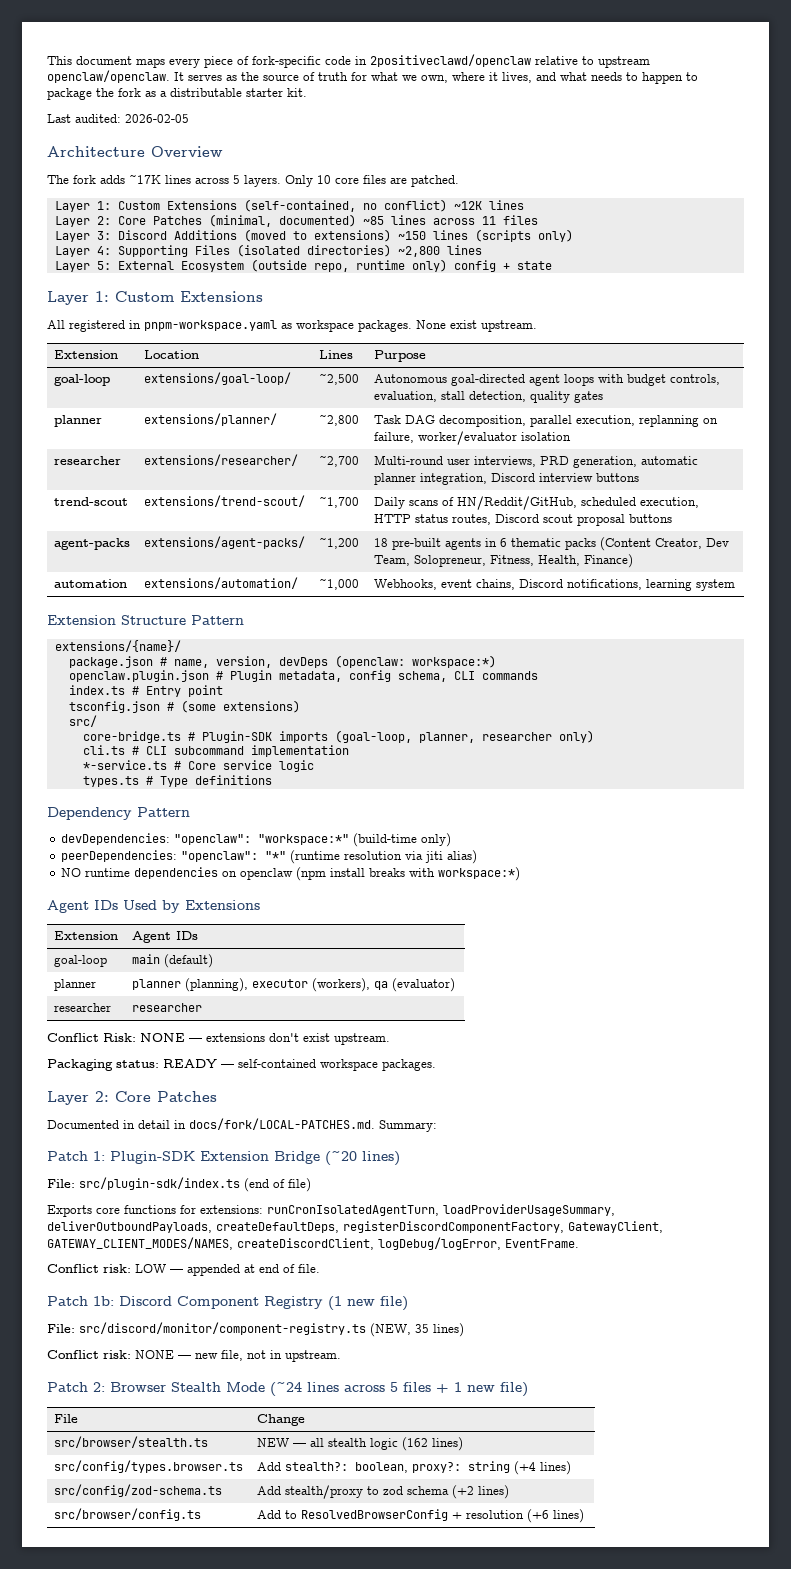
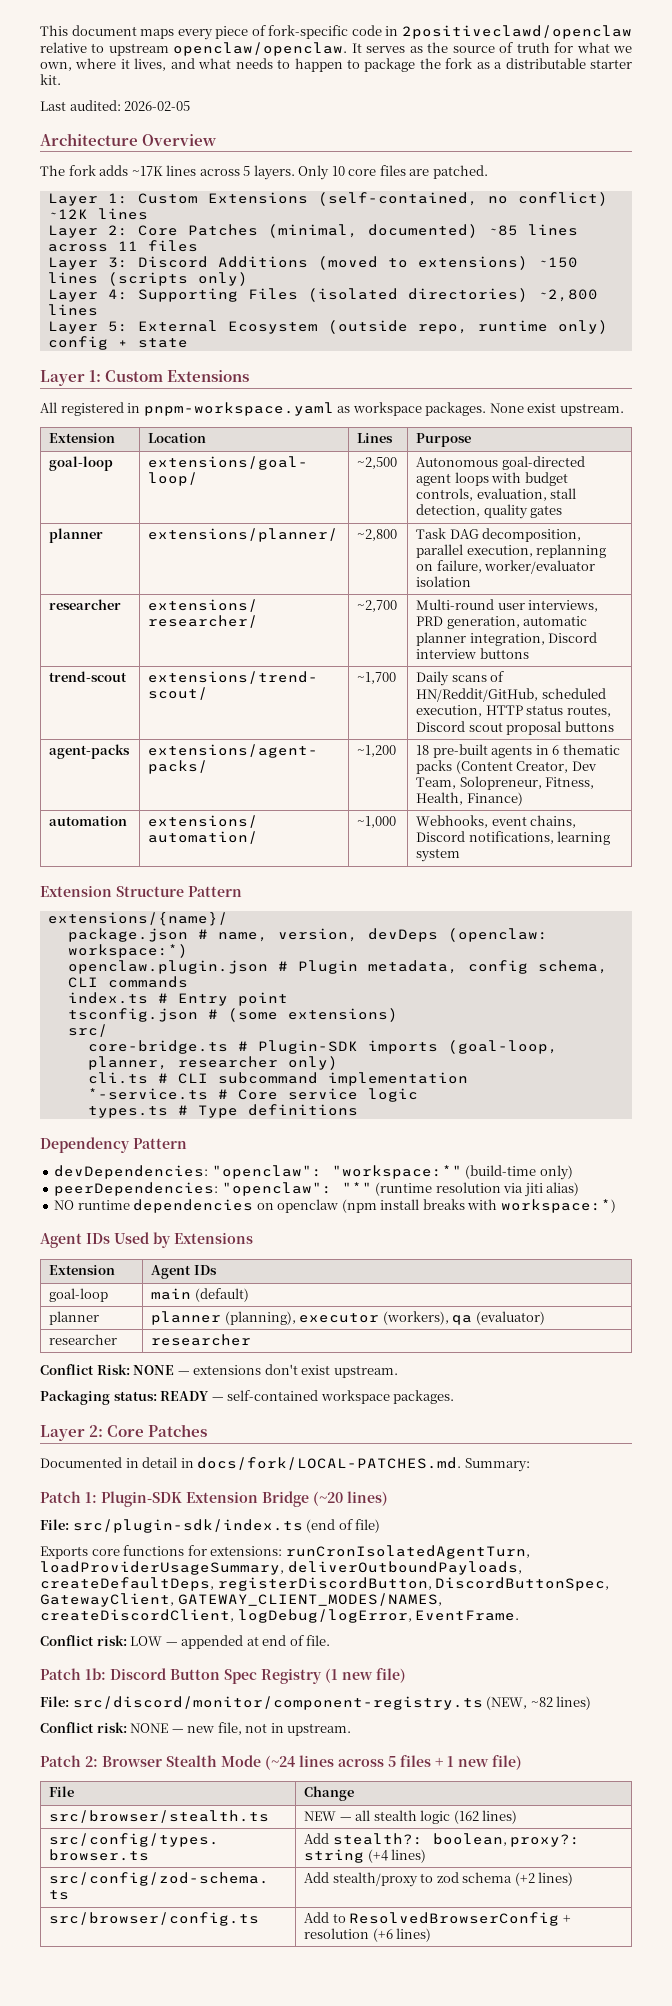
[343,1221,564,1233] registerDiscordComponentFactory, -> [217,1577,610,1591] registerDiscordButton, DiscordButtonSpec,
[177,1296,259,1309] Component -> [170,1669,257,1684] Button Spec
[415,1324,429,1333] 35 -> [530,1697,553,1707] ~82

